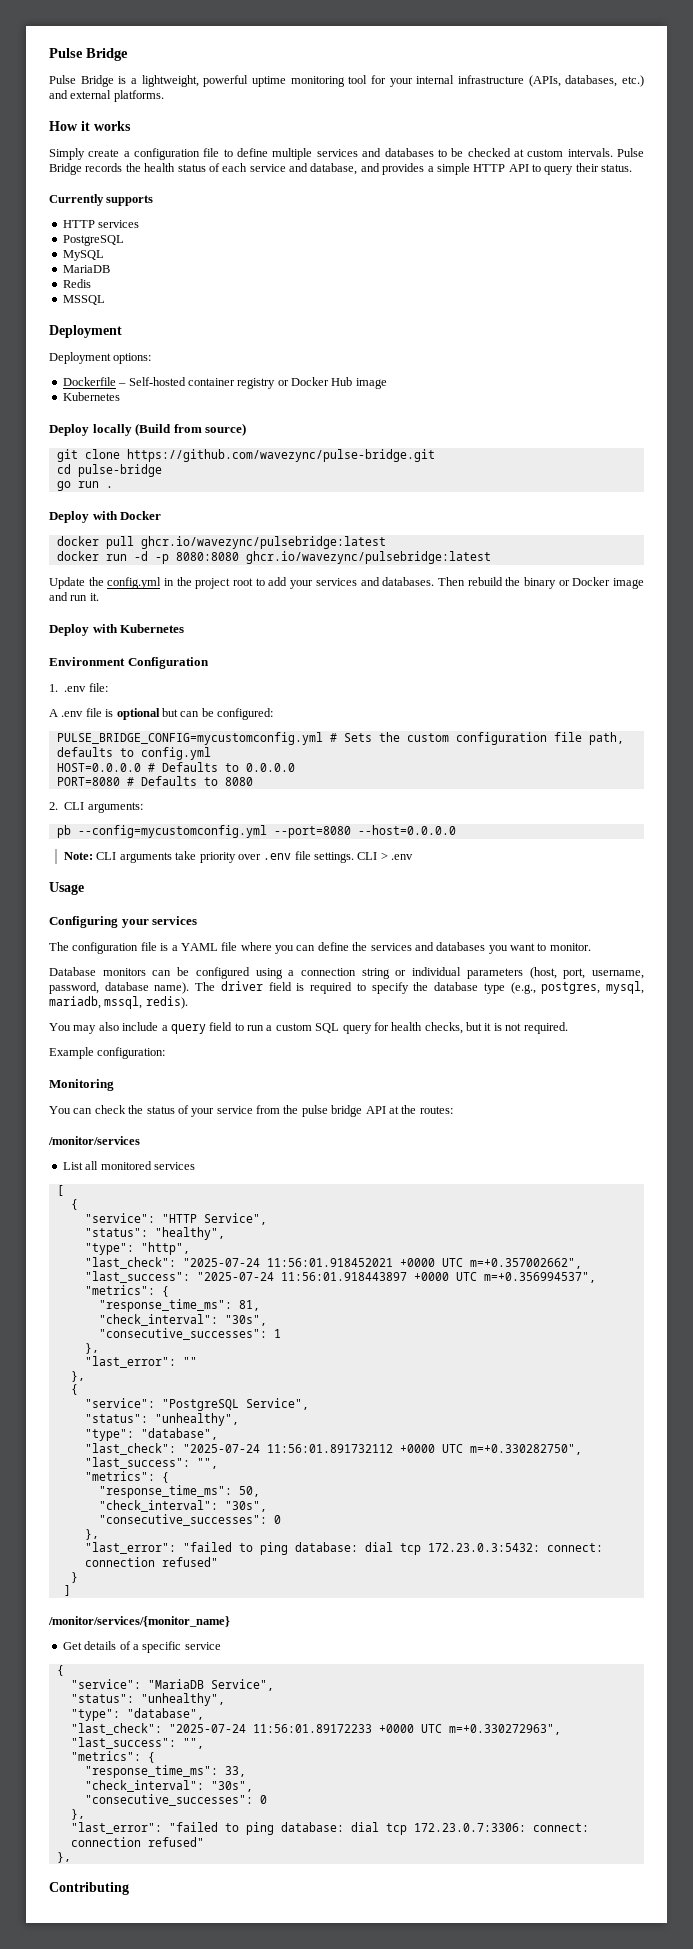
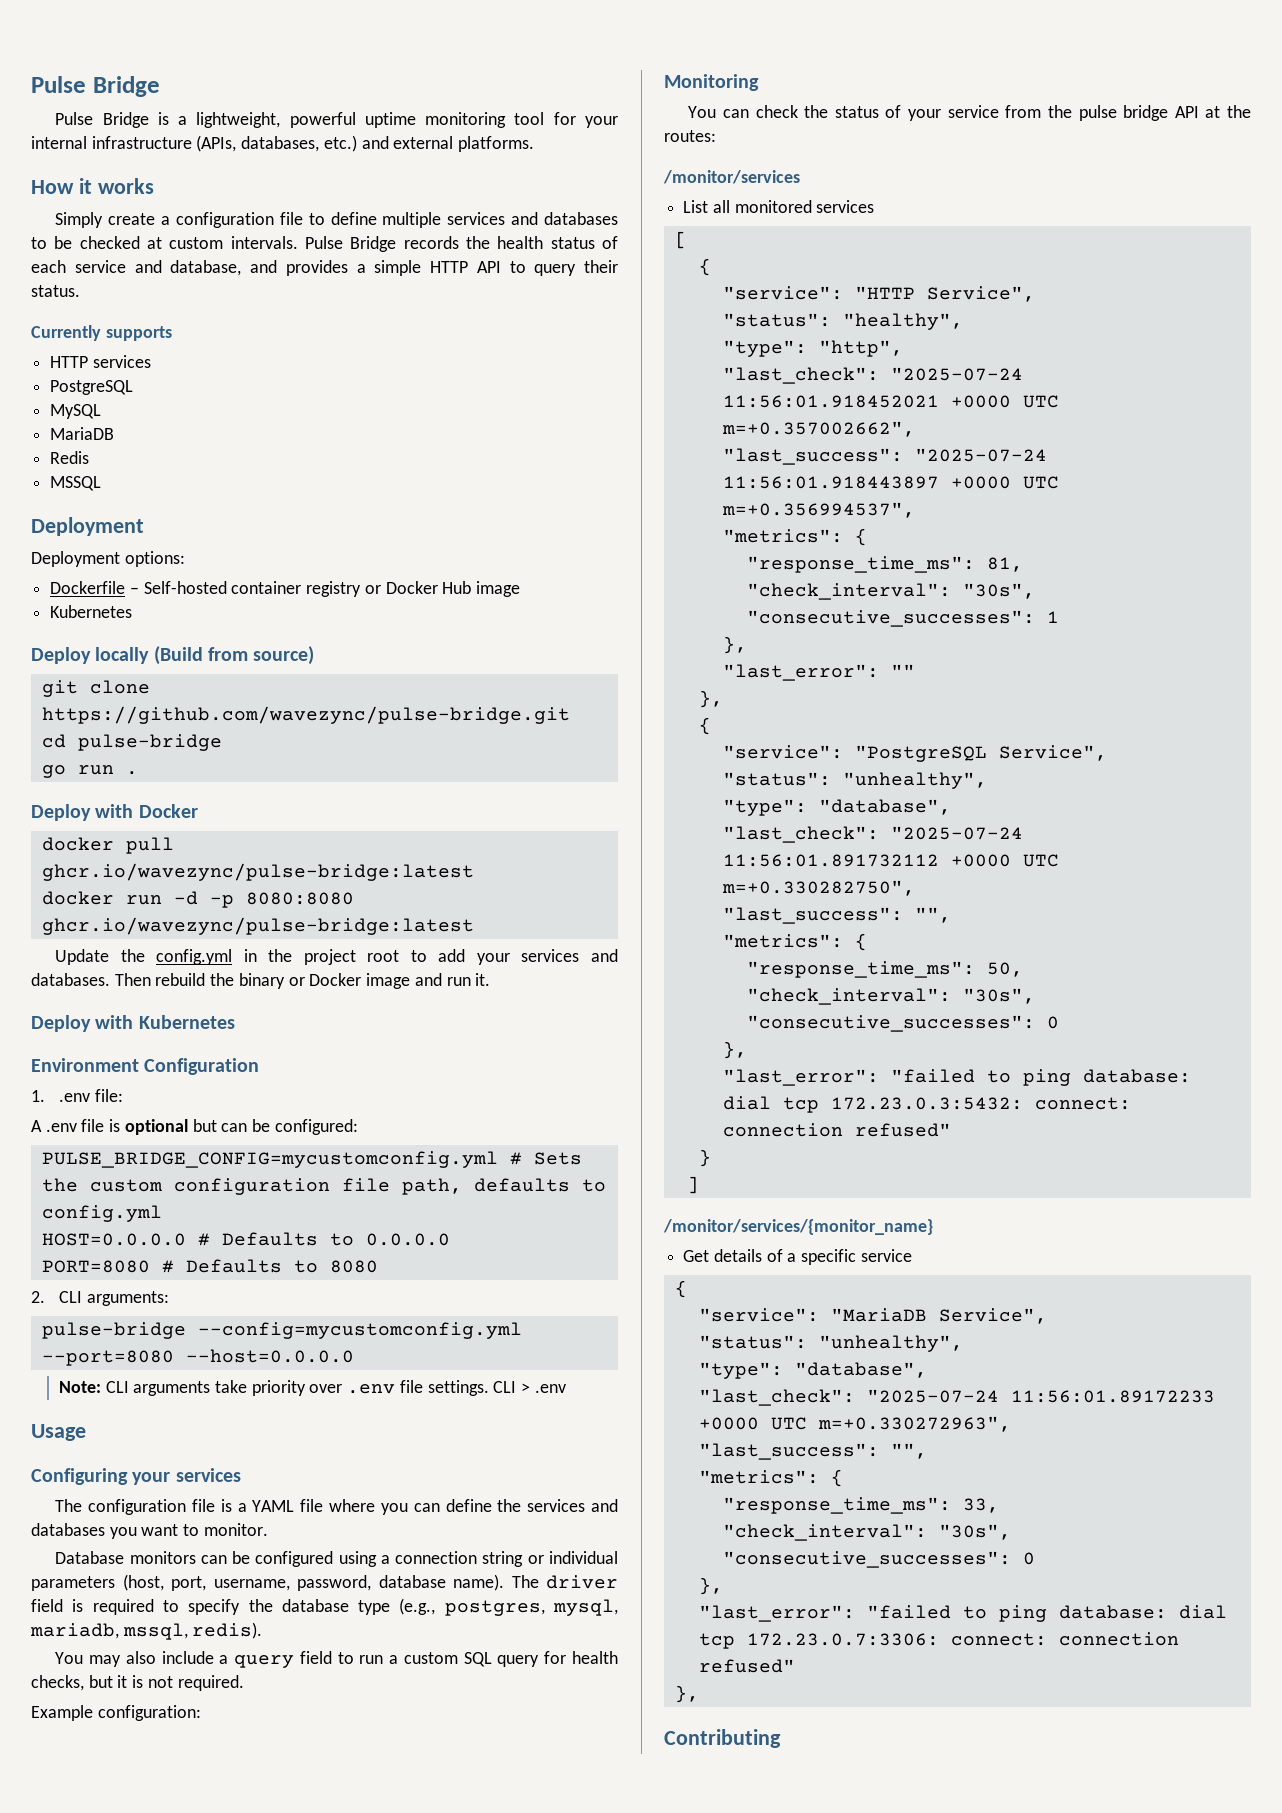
[140,536,386,549] ghcr.io/wavezync/pulsebridge:latest -> [41,863,474,881] ghcr.io/wavezync/pulse-bridge:latest
[245,551,491,564] ghcr.io/wavezync/pulsebridge:latest -> [41,917,474,935] ghcr.io/wavezync/pulse-bridge:latest
[56,825,71,838] pb -> [41,1322,186,1339] pulse-bridge

